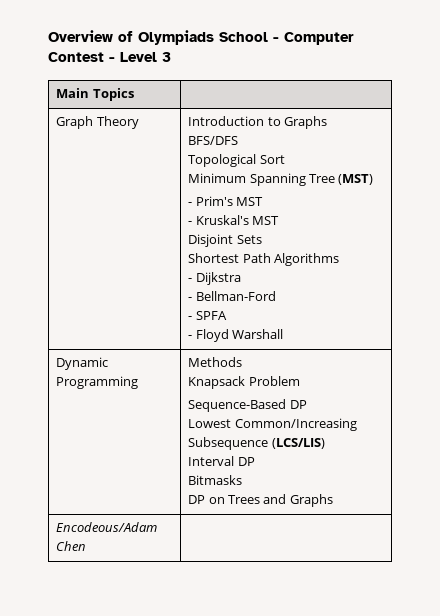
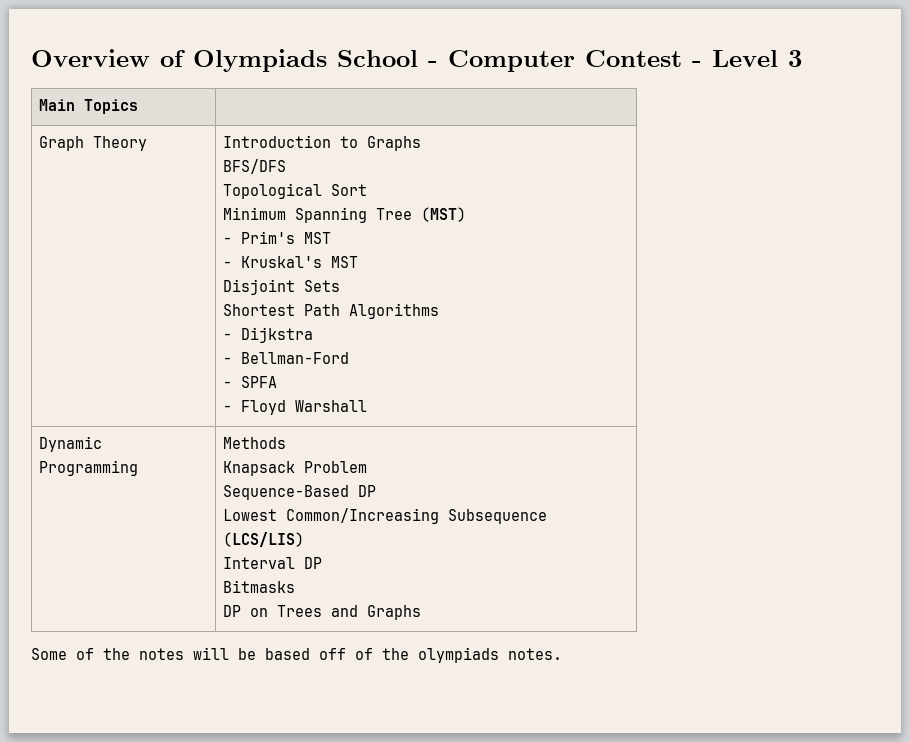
[56,522,158,532] [56,541,87,551] // Encodeous/Adam Chen | -> [31,647,562,663] // Some of the notes will be based off of the olympiads notes.

